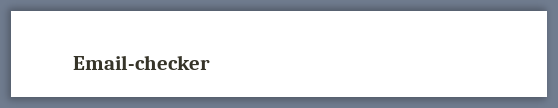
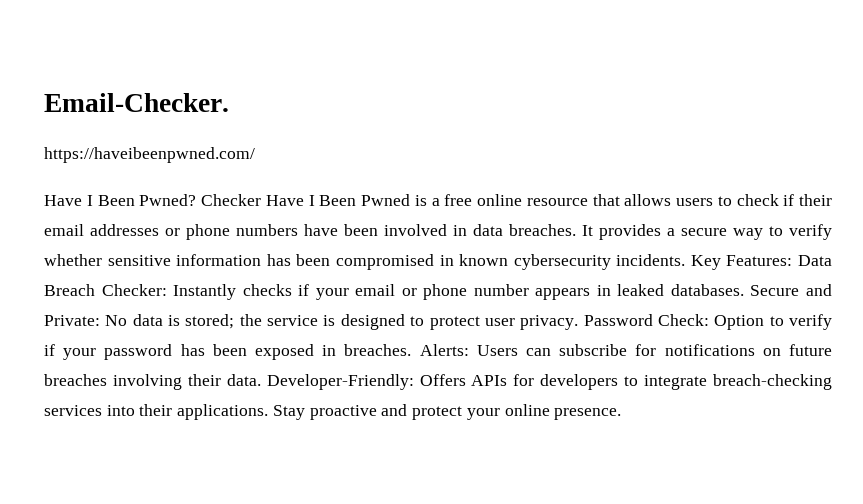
[73,55,210,70] Email-checker -> [44,93,229,112] [44,147,255,163] [44,194,832,206] [44,224,832,240] [44,254,833,270] [44,284,832,300] [44,314,833,330] [44,344,833,360] [44,374,832,390] [44,404,622,420] Email-Checker. // https://haveibeenpwned.com/ // Have I Been Pwned? Checker Have I Been Pwned is a free online resource that allows users to check if their email addresses or phone numbers have been involved in data breaches. It provides a secure way to verify whether sensitive information has been compromised in known cybersecurity incidents. Key Features: Data Breach Checker: Instantly checks if your email or phone number appears in leaked databases. Secure and Private: No data is stored; the service is designed to protect user privacy. Password Check: Option to verify if your password has been exposed in breaches. Alerts: Users can subscribe for notifications on future breaches involving their data. Developer-Friendly: Offers APIs for developers to integrate breach-checking services into their applications. Stay proactive and protect your online presence.

